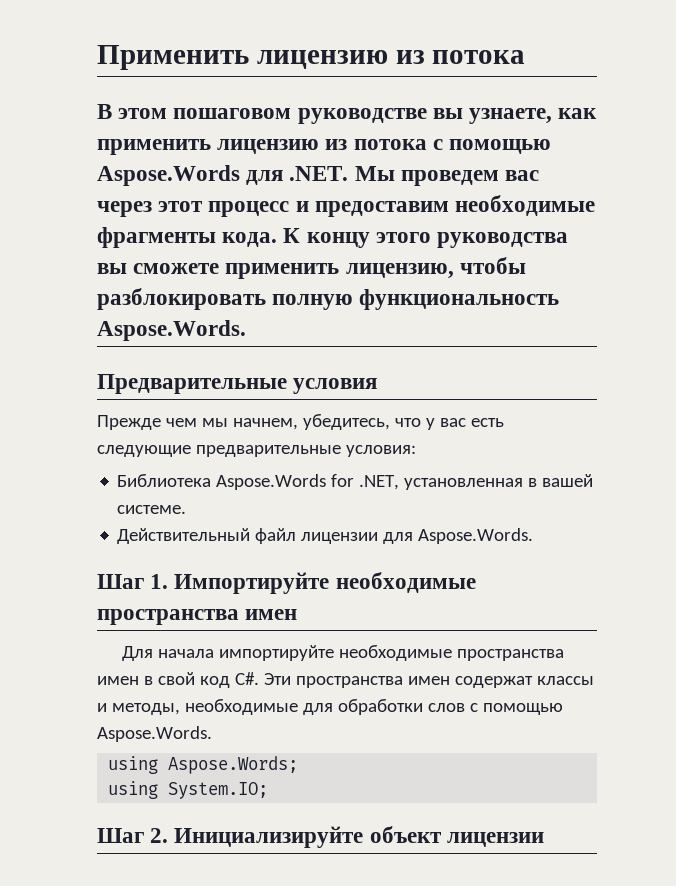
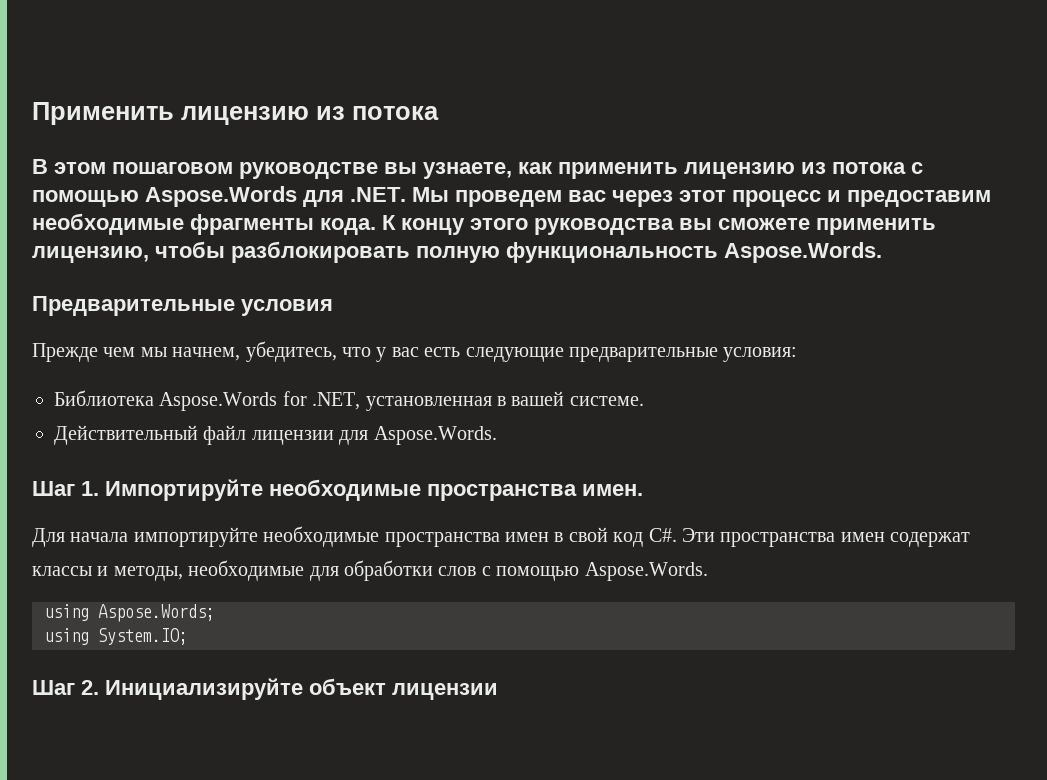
[245,609,298,620] имен -> [582,484,643,496] имен.

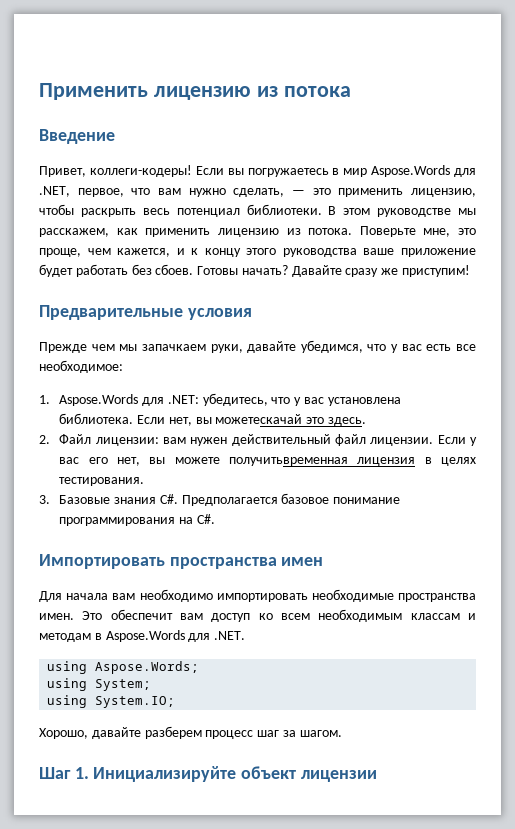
[32,159,923,179] [32,186,991,207] [32,213,936,235] [32,241,882,263] В этом пошаговом руководстве вы узнаете, как применить лицензию из потока с помощью Aspose.Words для .NET. Мы проведем вас через этот процесс и предоставим необходимые фрагменты кода. К концу этого руководства вы сможете применить лицензию, чтобы разблокировать полную функциональность Aspose.Words. -> [39,129,115,144] [39,165,476,177] [39,186,477,197] [39,204,476,217] [39,226,476,237] [39,248,477,257] [39,264,471,277] Введение // Привет, коллеги-кодеры! Если вы погружаетесь в мир Aspose.Words для .NET, первое, что вам нужно сделать, — это применить лицензию, чтобы раскрыть весь потенциал библиотеки. В этом руководстве мы расскажем, как применить лицензию из потока. Поверьте мне, это проще, чем кажется, и к концу этого руководства ваше приложение будет работать без сбоев. Готовы начать? Давайте сразу же приступим!
[172,341,798,362] [54,390,644,411] [54,425,497,445] [32,479,643,501] [32,526,971,547] [32,560,708,581] начнем, убедитесь, что у вас есть следующие предварительные условия: // Библиотека Aspose.Words for .NET, установленная в вашей системе. // Действительный файл лицензии для Aspose.Words. // Шаг 1. Импортируйте необходимые пространства имен. // Для начала импортируйте необходимые пространства имен в свой код C#. Эти пространства имен содержат классы и методы, необходимые для обработки слов с помощью Aspose.Words. -> [141,340,476,353] [39,360,123,373] [39,393,401,406] [59,413,367,426] [39,434,478,446] [59,457,477,466] [59,477,145,486] [39,493,401,506] [59,514,215,526] [39,554,324,569] [39,589,476,602] [39,609,476,622] [39,630,246,642] запачкаем руки, давайте убедимся, что у вас есть все необходимое: // 1. Aspose.Words для .NET: убедитесь, что у вас установлена библиотека. Если нет, вы можетескачай это здесь. // 2. Файл лицензии: вам нужен действительный файл лицензии. Если у вас его нет, вы можете получитьвременная лицензия в целях тестирования. // 3. Базовые знания C#. Предполагается базовое понимание программирования на C#. // Импортировать пространства имен // Для начала вам необходимо импортировать необходимые пространства имен. Это обеспечит вам доступ ко всем необходимым классам и методам в Aspose.Words для .NET.
(215, 613) none -> [47,678,152,691] // using System;
[32,680,99,695] // Шаг 2. -> [39,726,342,739] [39,767,89,779] // Хорошо, давайте разберем процесс шаг за шагом. // Шаг 1.

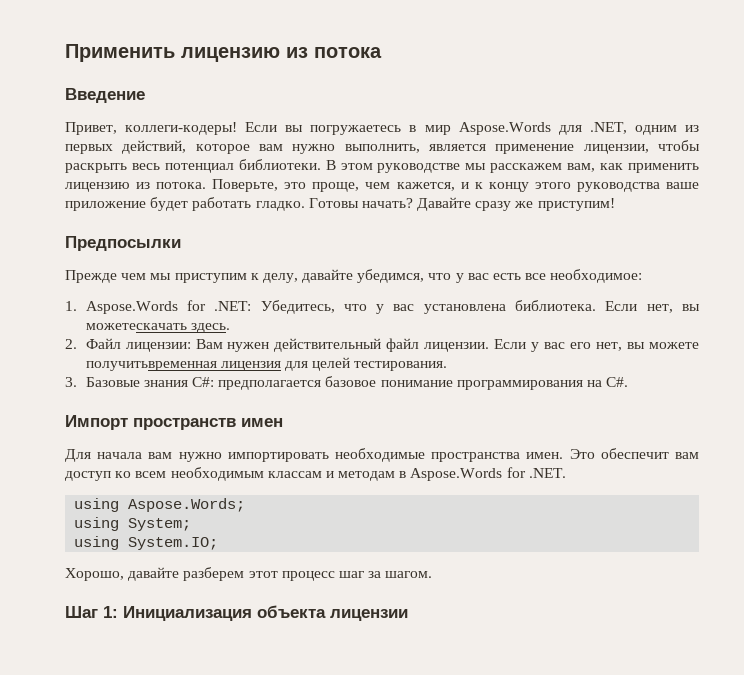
[77,188,477,197] первое, что вам нужно сделать, — это применить лицензию, -> [634,125,700,135] [65,140,649,154] одним из первых действий, которое вам нужно выполнить, является применение лицензии,
[39,228,109,237] расскажем, -> [490,163,596,173] расскажем вам,
[359,226,451,237] Поверьте мне, -> [212,179,279,192] Поверьте,
[131,264,194,275] без сбоев. -> [255,201,305,211] гладко.
[39,305,252,320] Предварительные условия -> [65,236,181,251] Предпосылки
[141,344,243,353] запачкаем руки, -> [174,273,298,283] приступим к делу,
[142,393,268,406] для .NET: убедитесь, -> [186,300,335,314] for .NET: Убедитесь,
[215,414,325,424] можетескачай это -> [85,323,187,330] можетескачать
[163,437,187,444] вам -> [195,339,223,349] Вам
[424,457,477,466] в целях -> [284,357,351,371] для целей
[159,494,278,506] C#. Предполагается -> [191,377,322,390] C#: предполагается
[39,554,277,569] Импортировать пространства -> [65,415,236,430] Импорт пространств
[139,589,213,602] необходимо -> [178,452,222,462] нужно
[188,633,211,642] для -> [506,467,526,478] for
(202, 732) none -> [248,571,278,578] этот
[74,766,297,782] 1. Инициализируйте объект -> [103,605,326,621] 1: Инициализация объекта

